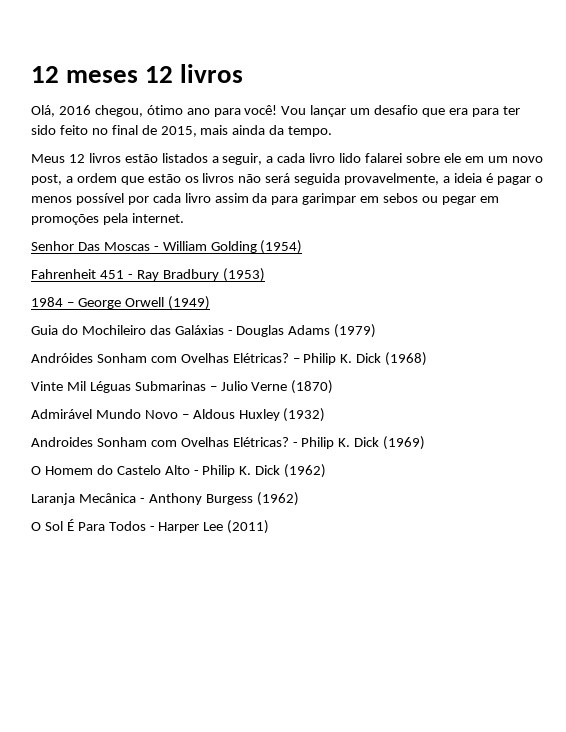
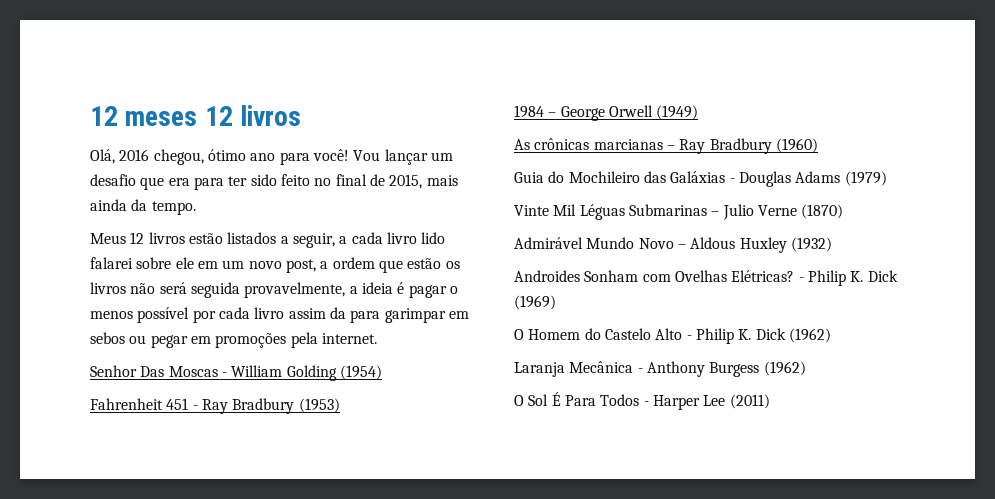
(210, 303) none -> [514,138,818,154] // As crônicas marcianas – Ray Bradbury (1960)
[31,352,428,366] // Andróides Sonham com Ovelhas Elétricas? – Philip K. Dick (1968) -> (887, 178) none

